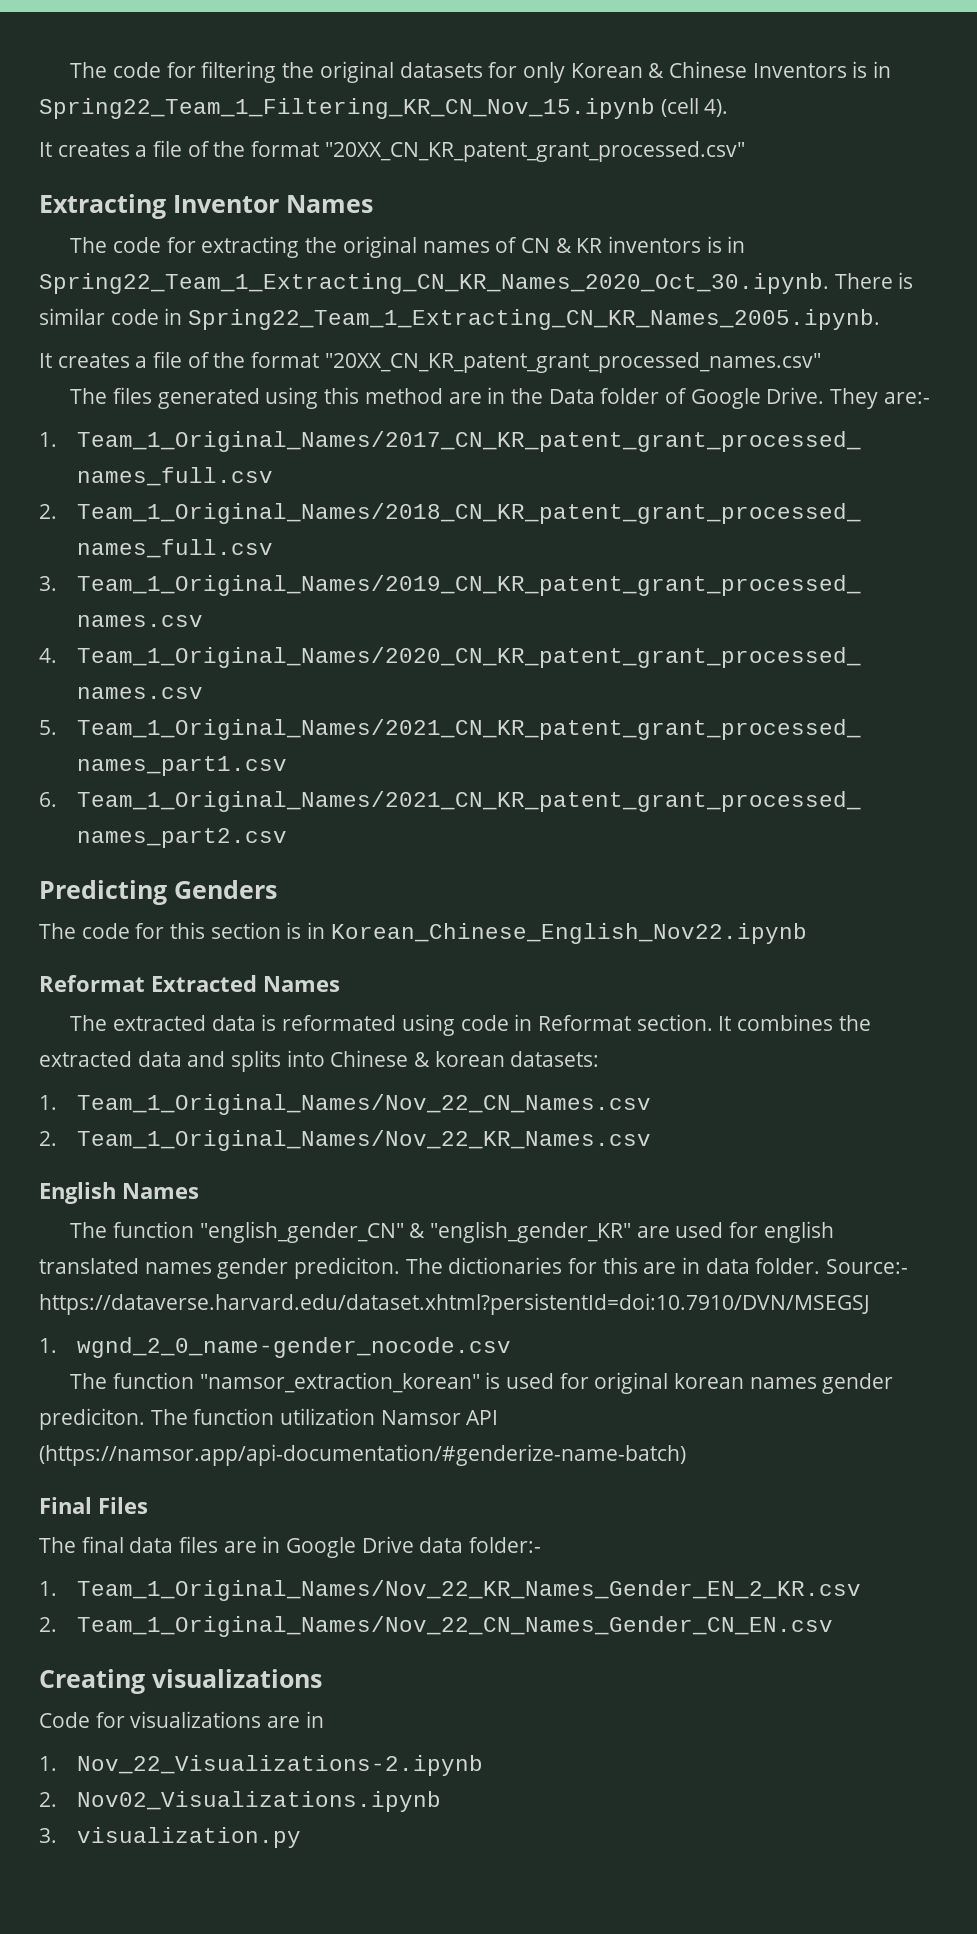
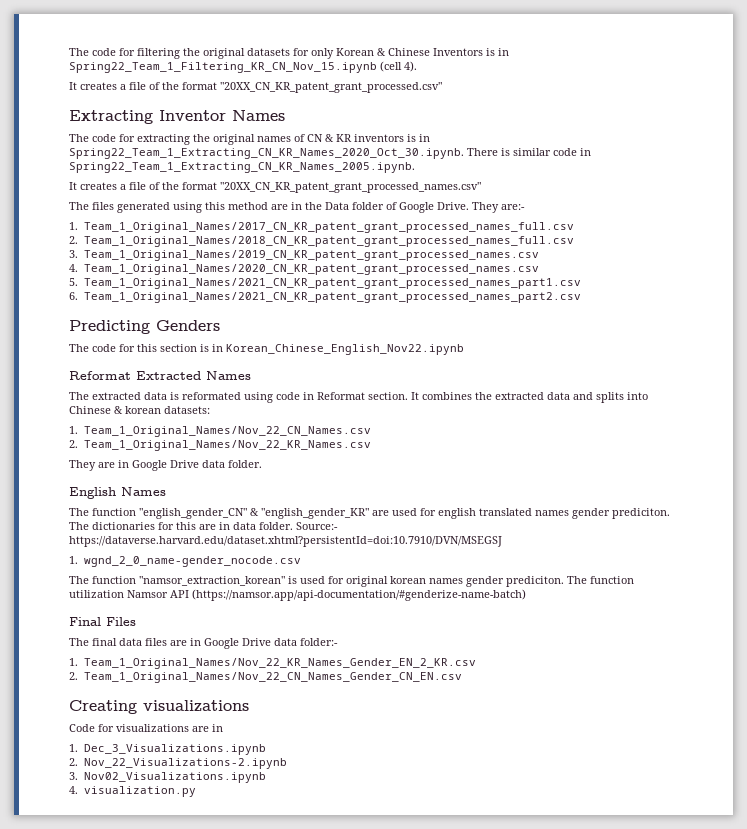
(651, 1140) none -> [69,460,262,471] // They are in Google Drive data folder.
(57, 1763) none -> [83,744,266,755] [69,758,78,766] Dec_3_Visualizations.ipynb // 2.
[39,1792,57,1807] 2. -> [69,772,78,780] 3.
[39,1828,57,1843] 3. -> [69,786,78,794] 4.

